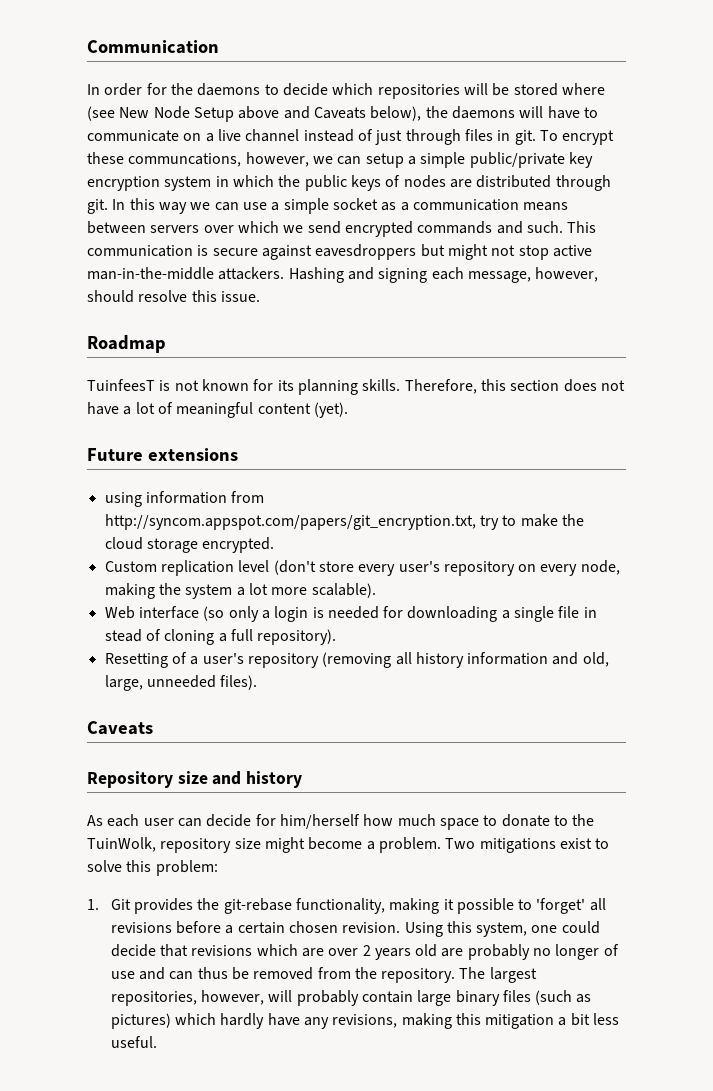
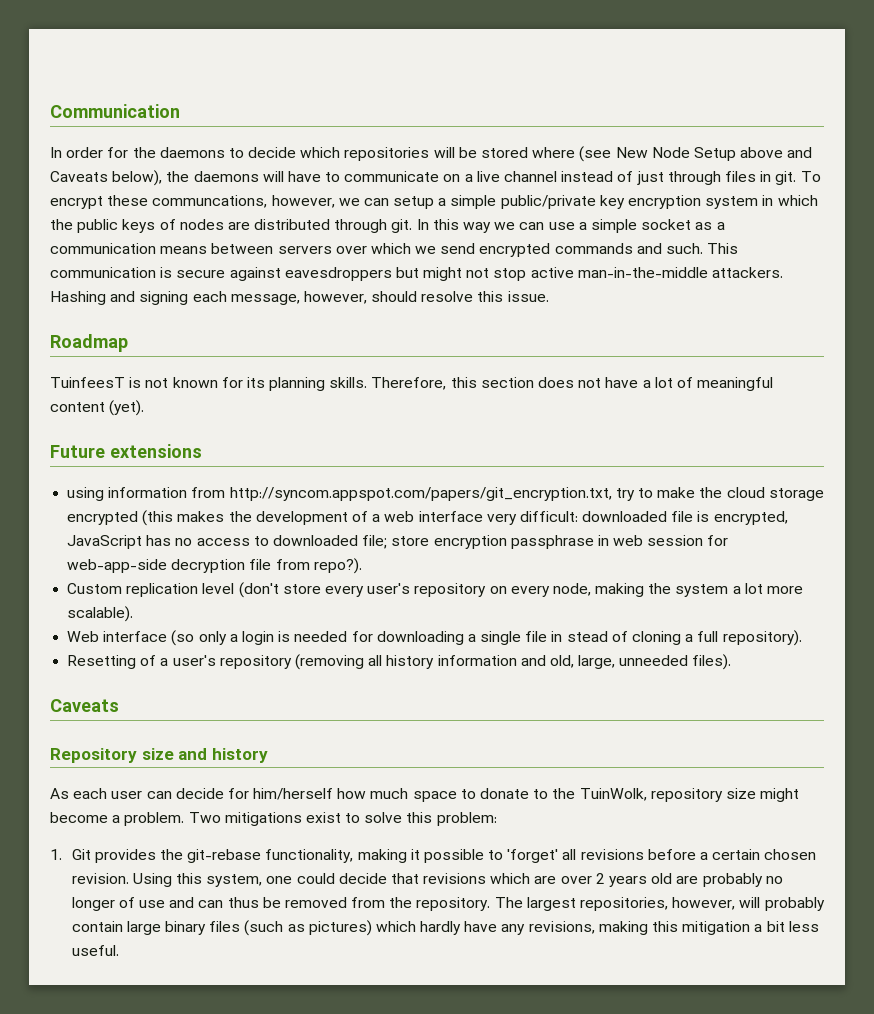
[202,537,275,553] encrypted. -> [67,510,788,526] [67,535,729,549] [67,558,362,574] encrypted (this makes the development of a web interface very difficult: downloaded file is encrypted, JavaScript has no access to downloaded file; store encryption passphrase in web session for web-app-side decryption file from repo?).

